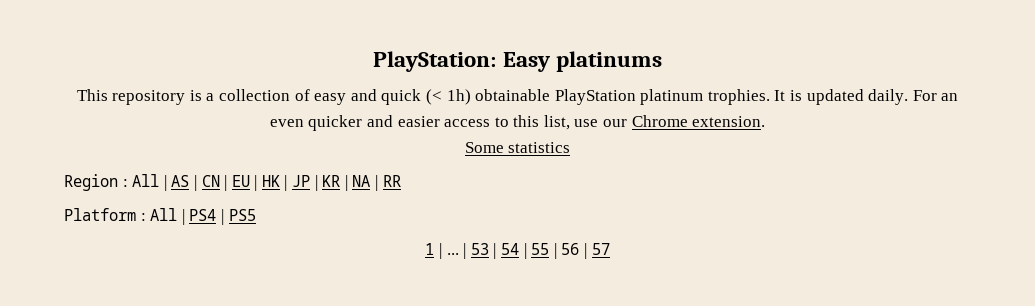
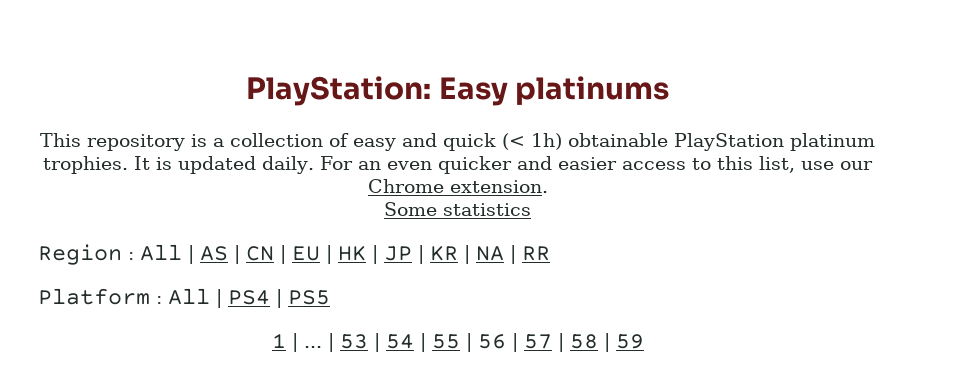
(610, 249) none -> [557,333,644,352] | 58 | 59

